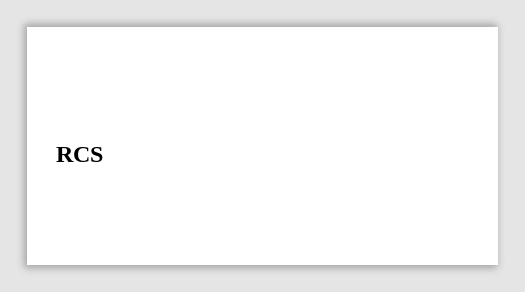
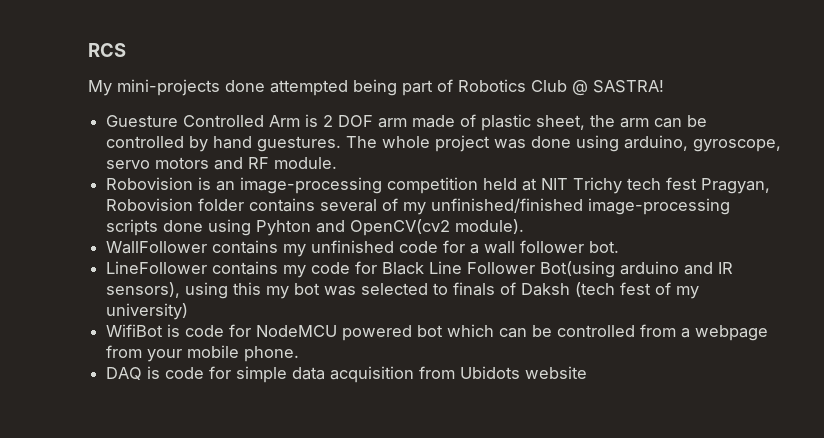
(103, 154) none -> [88,79,664,96] [106,114,708,131] [106,135,782,152] [106,157,338,170] [106,177,771,194] [106,198,731,215] [106,219,525,236] [106,240,620,257] [106,261,734,278] [106,282,700,299] [106,303,189,320] [106,324,769,341] [106,345,300,362] [106,366,588,383] // My mini-projects done attempted being part of Robotics Club @ SASTRA! // Guesture Controlled Arm is 2 DOF arm made of plastic sheet, the arm can be controlled by hand guestures. The whole project was done using arduino, gyroscope, servo motors and RF module. // Robovision is an image-processing competition held at NIT Trichy tech fest Pragyan, Robovision folder contains several of my unfinished/finished image-processing scripts done using Pyhton and OpenCV(cv2 module). // WallFollower contains my unfinished code for a wall follower bot. // LineFollower contains my code for Black Line Follower Bot(using arduino and IR sensors), using this my bot was selected to finals of Daksh (tech fest of my university) // WifiBot is code for NodeMCU powered bot which can be controlled from a webpage from your mobile phone. // DAQ is code for simple data acquisition from Ubidots website

